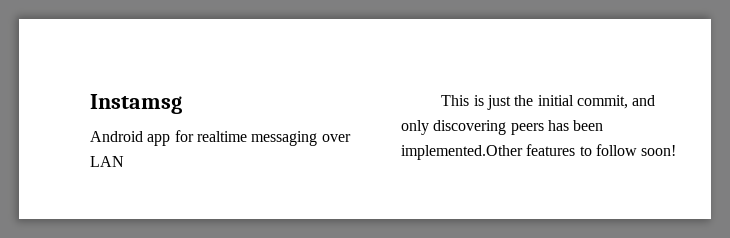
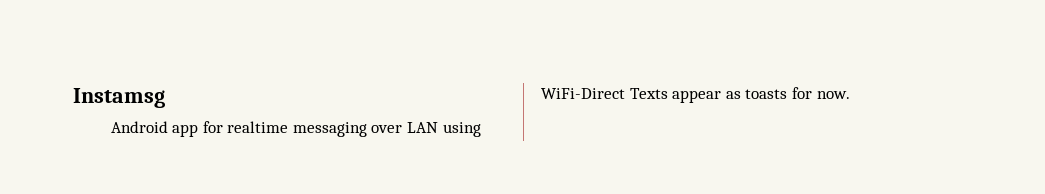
[441,95,656,110] [401,120,604,135] [401,144,677,160] // This is just the initial commit, and only discovering peers has been implemented.Other features to follow soon! -> [442,122,481,137] [541,87,850,103] using WiFi-Direct Texts appear as toasts for now.

